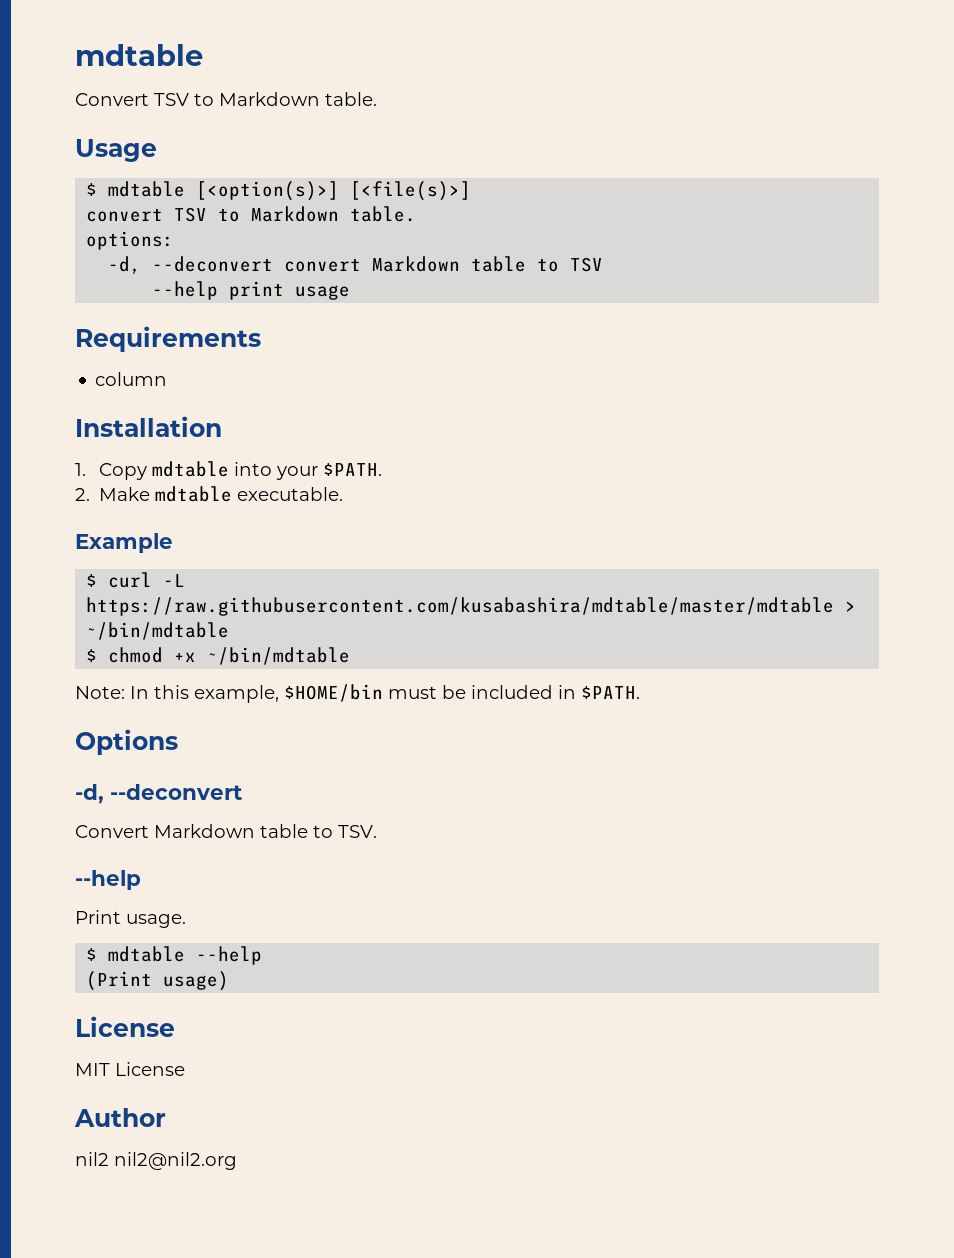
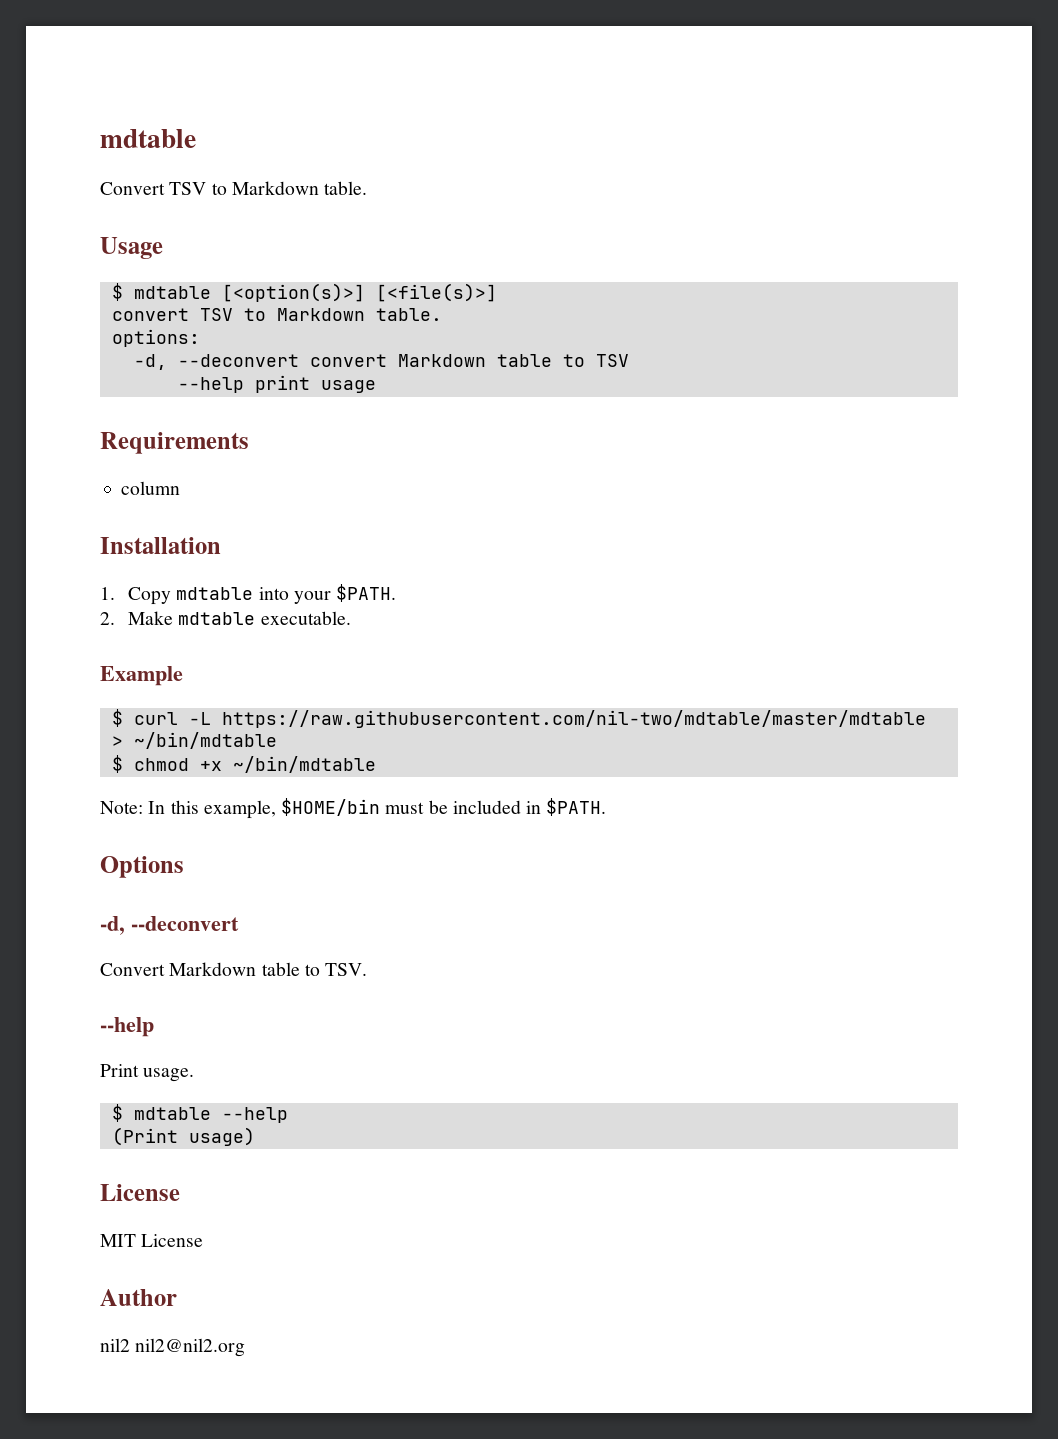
[86,597,835,616] https://raw.githubusercontent.com/kusabashira/mdtable/master/mdtable -> [221,710,926,728] https://raw.githubusercontent.com/nil-two/mdtable/master/mdtable

